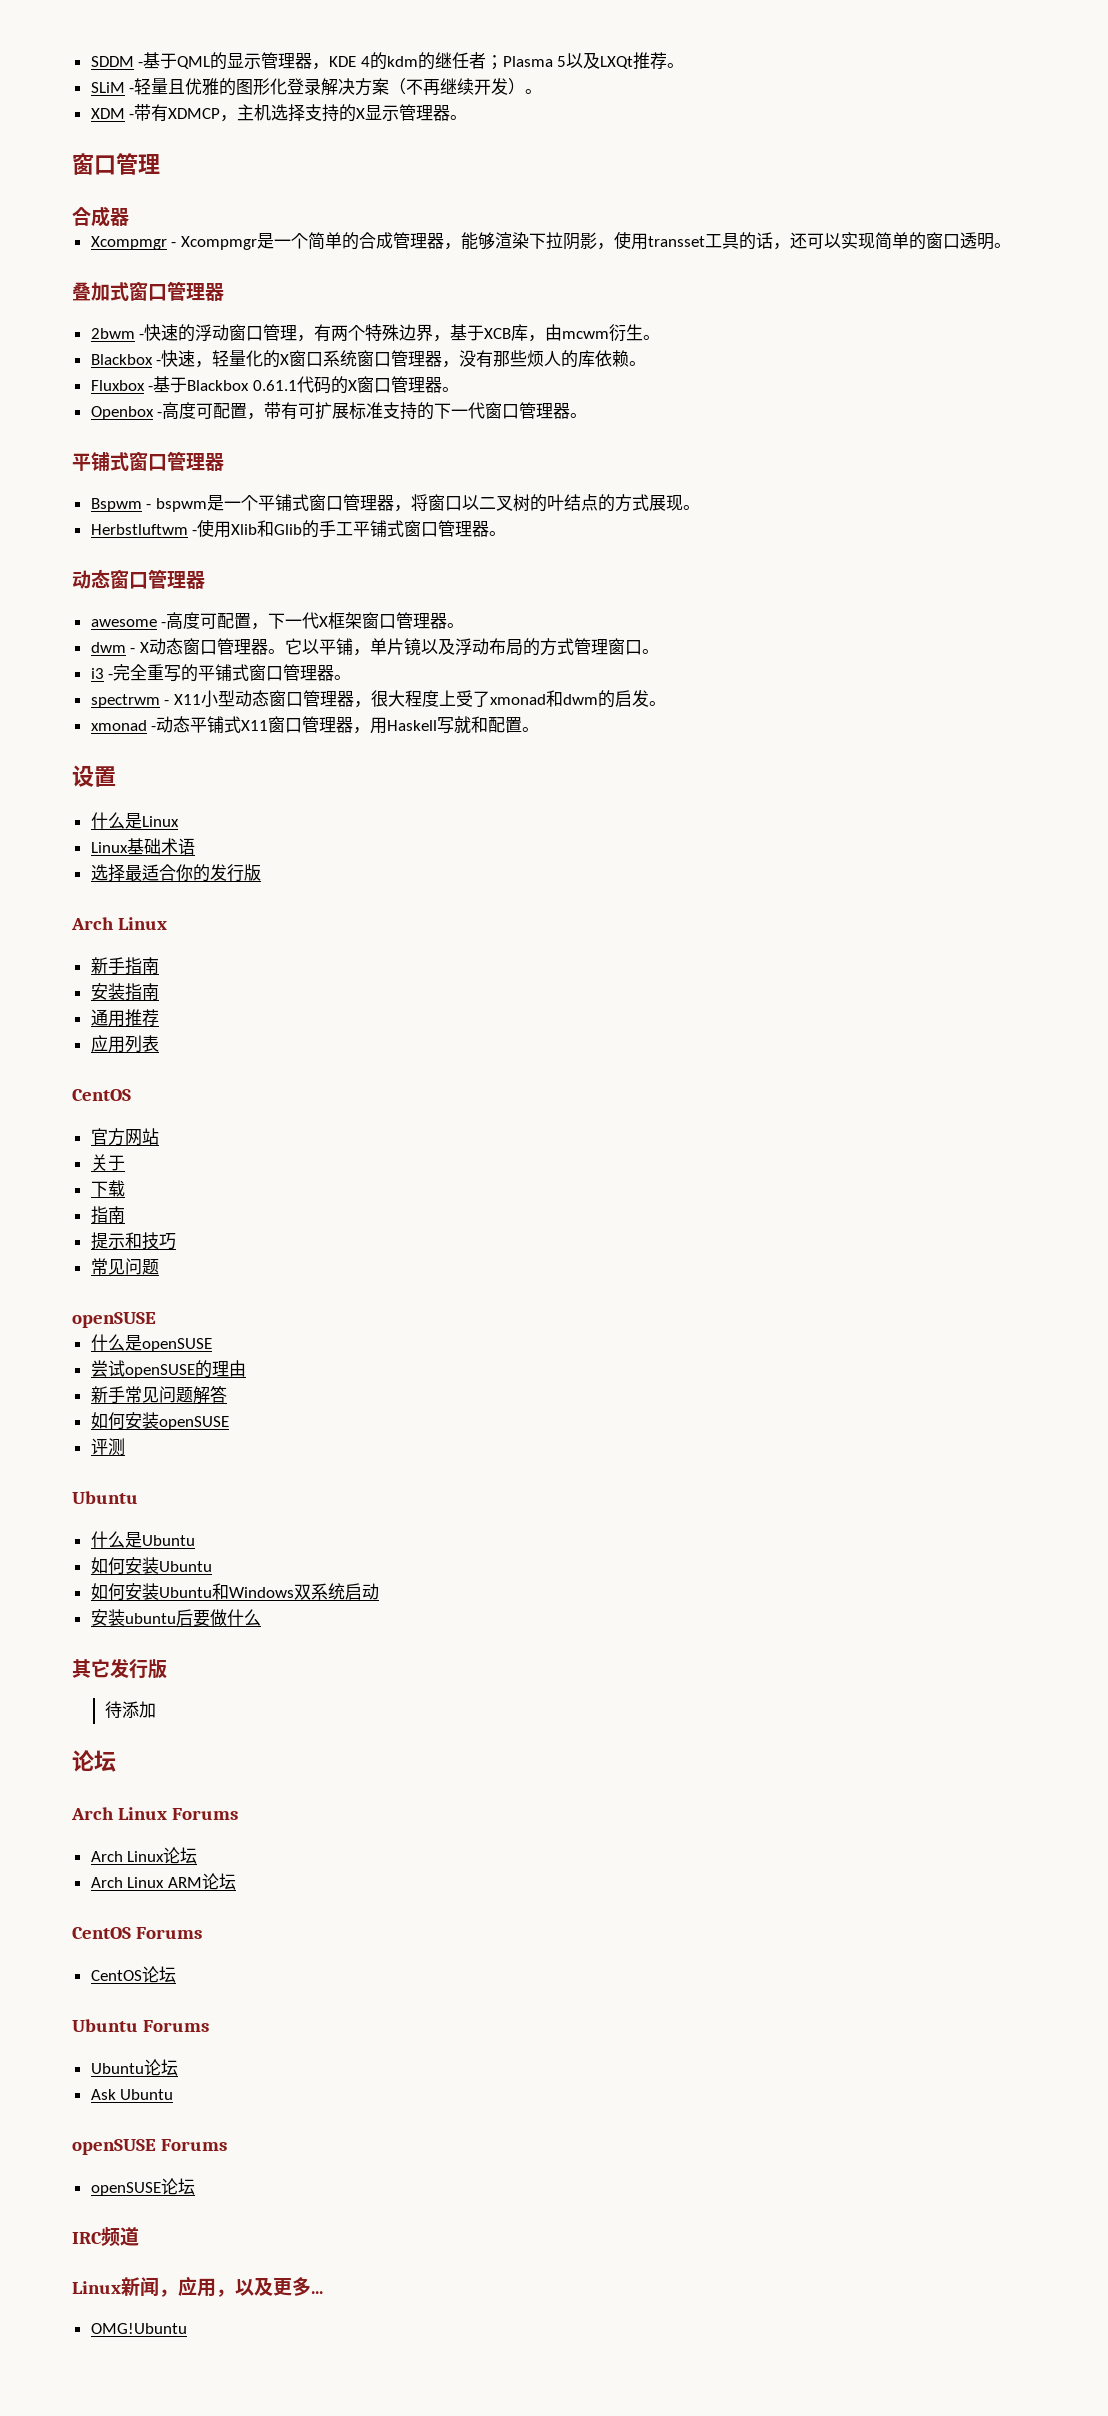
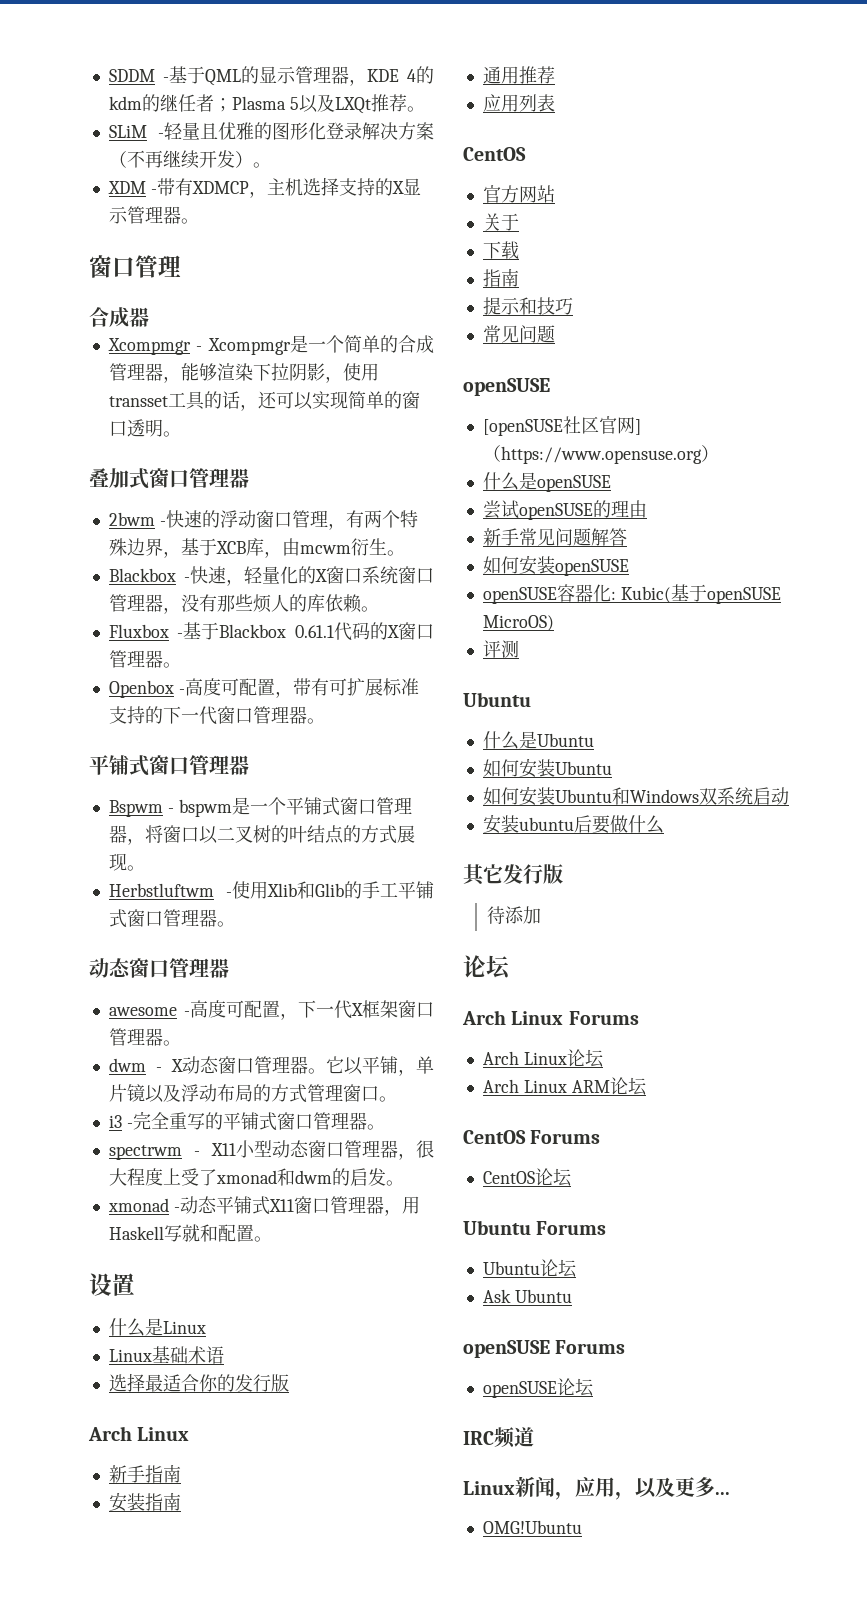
(156, 1320) none -> [482,416,641,436] [482,445,719,464] // [openSUSE社区官网]（https://www.opensuse.org）
(229, 1423) none -> [482,584,781,604] [482,615,554,631] // openSUSE容器化: Kubic(基于openSUSE MicroOS)

